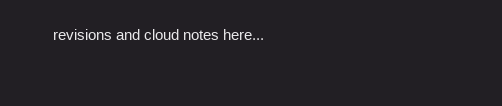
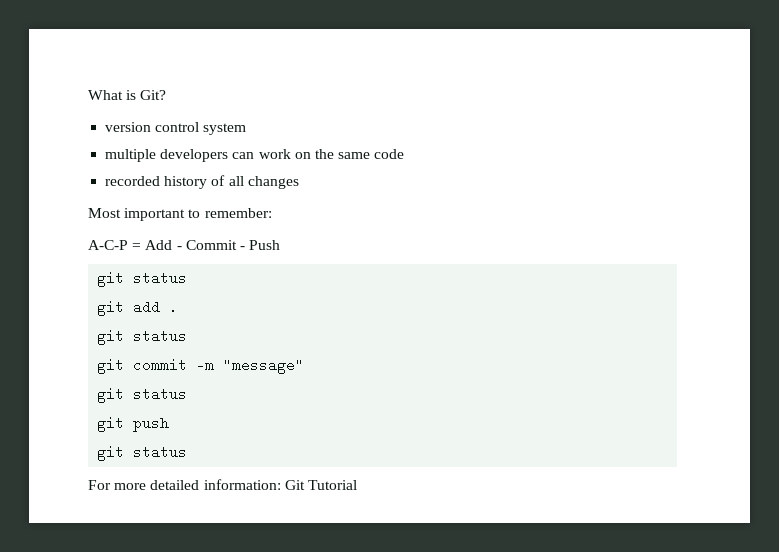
[53,29,265,40] revisions and cloud notes here... -> [88,90,167,100] [105,122,247,135] [105,149,405,162] [105,175,299,189] [88,208,272,221] [88,240,281,250] [97,271,188,287] [97,300,179,316] [97,329,188,345] [97,358,305,374] [97,387,188,403] [97,417,170,432] [97,445,188,461] [88,479,357,490] What is Git? // version control system // multiple developers can work on the same code // recorded history of all changes // Most important to remember: // A-C-P = Add - Commit - Push // git status // git add . // git status // git commit -m "message" // git status // git push // git status // For more detailed information: Git Tutorial

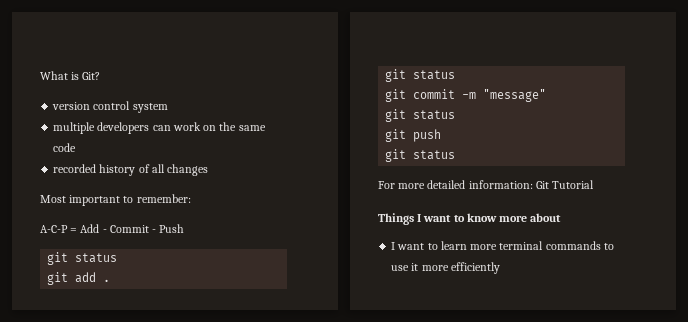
(357, 485) none -> [378,213,562,225] [391,241,614,250] [391,262,500,274] // Things I want to know more about // I want to learn more terminal commands to use it more efficiently

